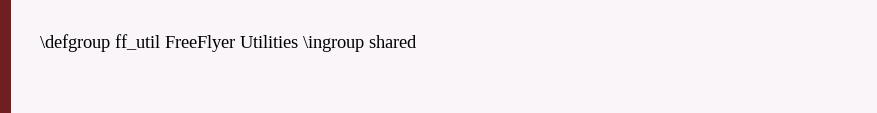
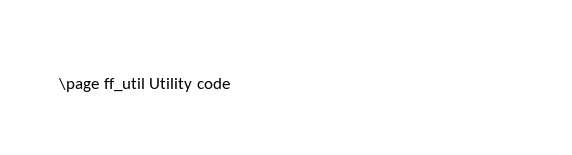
[40,34,417,52] \defgroup ff_util FreeFlyer Utilities \ingroup shared -> [58,78,230,92] \page ff_util Utility code

